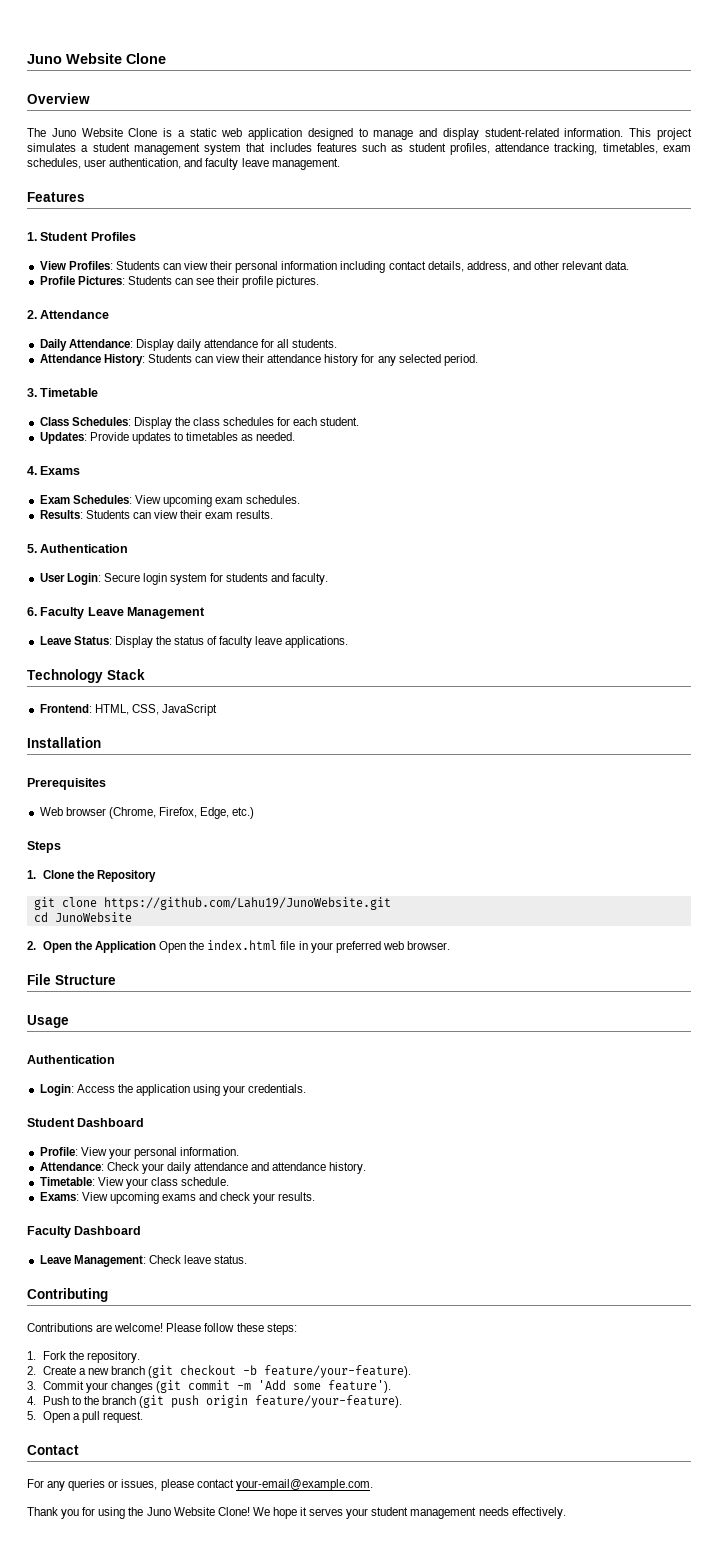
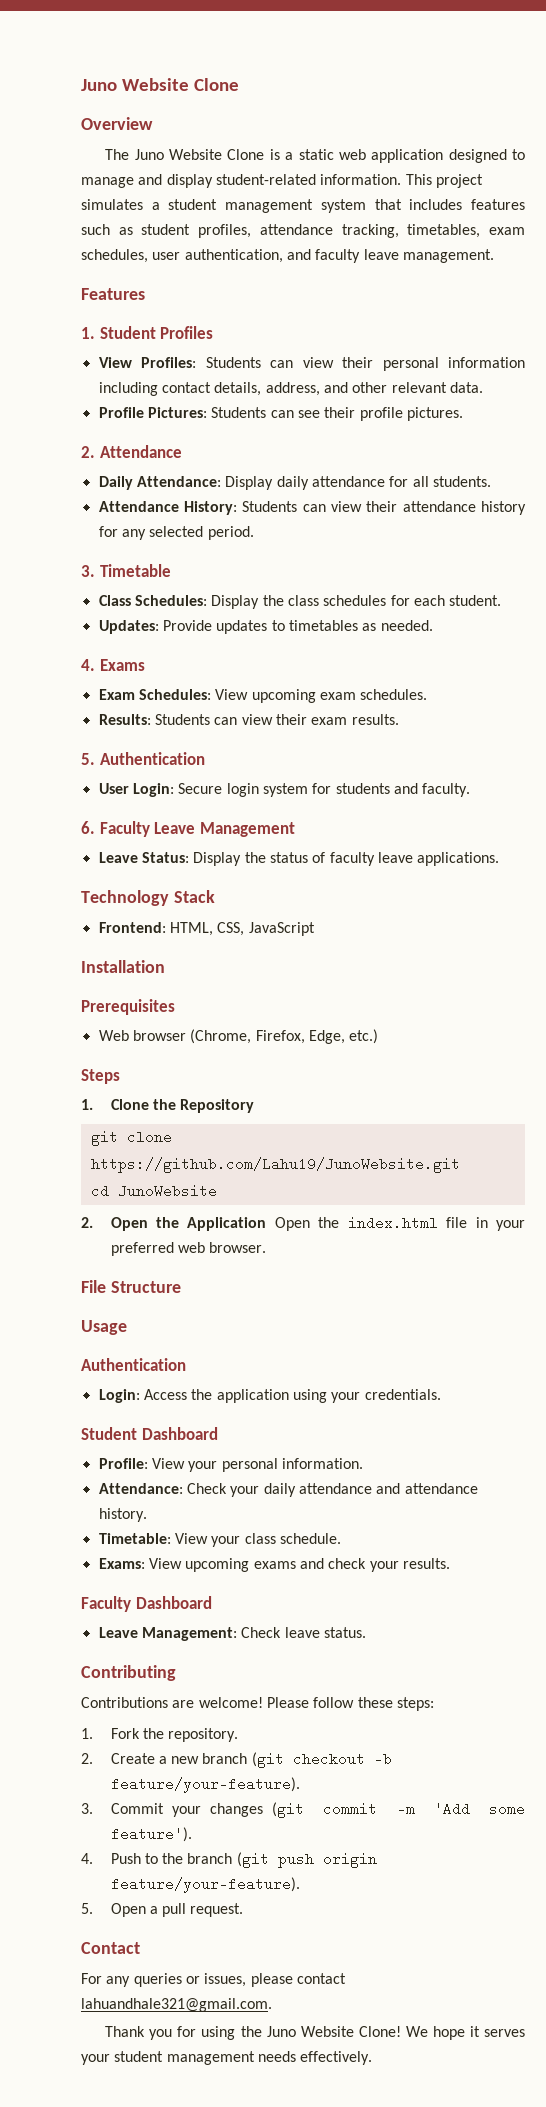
[235,1479,373,1491] your-email@example.com. -> [81,1998,272,2012] lahuandhale321@gmail.com.

